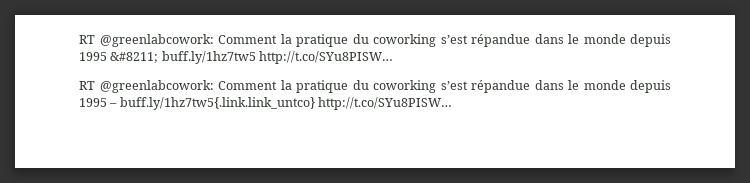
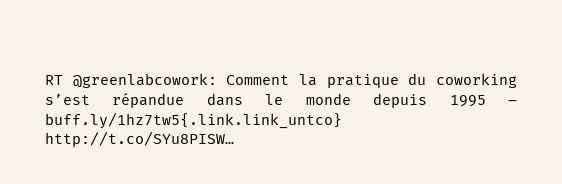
[110,51,394,64] [79,80,671,93] [79,98,107,107] &#8211; buff.ly/1hz7tw5 http://t.co/SYu8PISW… // RT @greenlabcowork: Comment la pratique du coworking s’est répandue dans le monde depuis 1995 -> (486, 101) none

